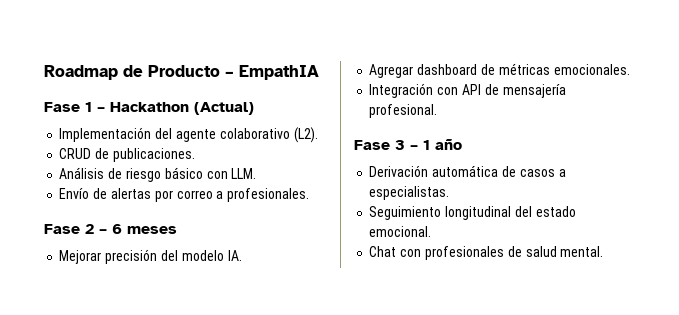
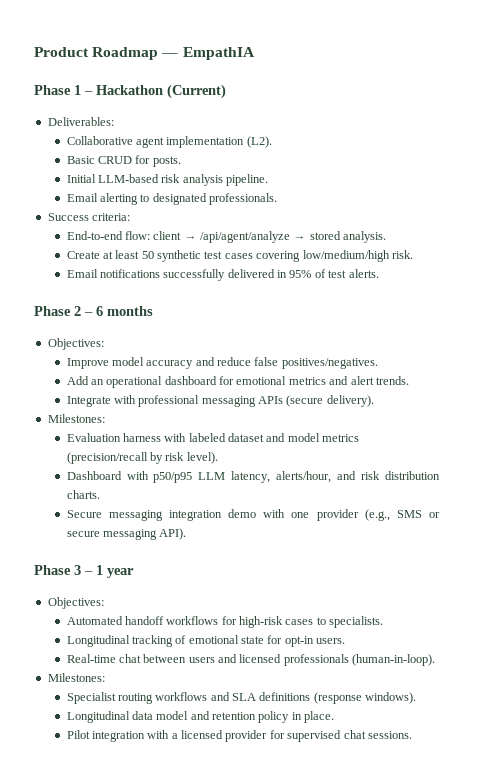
[44,65,234,80] Roadmap de Producto – -> [34,47,179,60] Product Roadmap —
[44,102,80,112] Fase -> [34,85,71,95] Phase
[194,102,254,115] [59,127,318,143] [59,148,195,162] [59,167,257,182] [59,188,310,202] [44,224,177,234] [59,249,242,264] [369,63,630,78] [369,83,566,98] [369,104,438,118] [354,139,462,150] [369,165,566,177] [369,186,450,200] [369,206,576,220] [369,226,432,237] [369,246,604,260] (Actual) // Implementación del agente colaborativo (L2). // CRUD de publicaciones. // Análisis de riesgo básico con LLM. // Envío de alertas por correo a profesionales. // Fase 2 – 6 meses // Mejorar precisión del modelo IA. // Agregar dashboard de métricas emocionales. // Integración con API de mensajería profesional. // Fase 3 – 1 año // Derivación automática de casos a especialistas. // Seguimiento longitudinal del estado emocional. // Chat con profesionales de salud mental. -> [167,84,226,99] [47,117,114,126] [66,136,272,148] [66,155,181,167] [66,174,269,186] [66,193,278,205] [47,213,131,221] [66,231,387,243] [66,250,413,262] [66,269,379,281] [34,306,153,316] [47,338,104,350] [66,357,378,369] [66,376,409,388] [66,395,374,407] [47,414,105,423] [66,433,360,442] [66,452,218,464] [66,471,440,483] [66,490,100,499] [66,509,440,521] [66,528,187,540] [34,565,134,578] [47,597,104,609] [66,616,384,628] [66,635,346,647] [66,654,436,666] [47,673,105,682] [66,692,417,704] [66,711,335,723] [66,730,412,742] (Current) // Deliverables: // Collaborative agent implementation (L2). // Basic CRUD for posts. // Initial LLM-based risk analysis pipeline. // Email alerting to designated professionals. // Success criteria: // End-to-end flow: client → /api/agent/analyze → stored analysis. // Create at least 50 synthetic test cases covering low/medium/high risk. // Email notifications successfully delivered in 95% of test alerts. // Phase 2 – 6 months // Objectives: // Improve model accuracy and reduce false positives/negatives. // Add an operational dashboard for emotional metrics and alert trends. // Integrate with professional messaging APIs (secure delivery). // Milestones: // Evaluation harness with labeled dataset and model metrics (precision/recall by risk level). // Dashboard with p50/p95 LLM latency, alerts/hour, and risk distribution charts. // Secure messaging integration demo with one provider (e.g., SMS or secure messaging API). // Phase 3 – 1 year // Objectives: // Automated handoff workflows for high-risk cases to specialists. // Longitudinal tracking of emotional state for opt-in users. // Real-time chat between users and licensed professionals (human-in-loop). // Milestones: // Specialist routing workflows and SLA definitions (response windows). // Longitudinal data model and retention policy in place. // Pilot integration with a licensed provider for supervised chat sessions.

